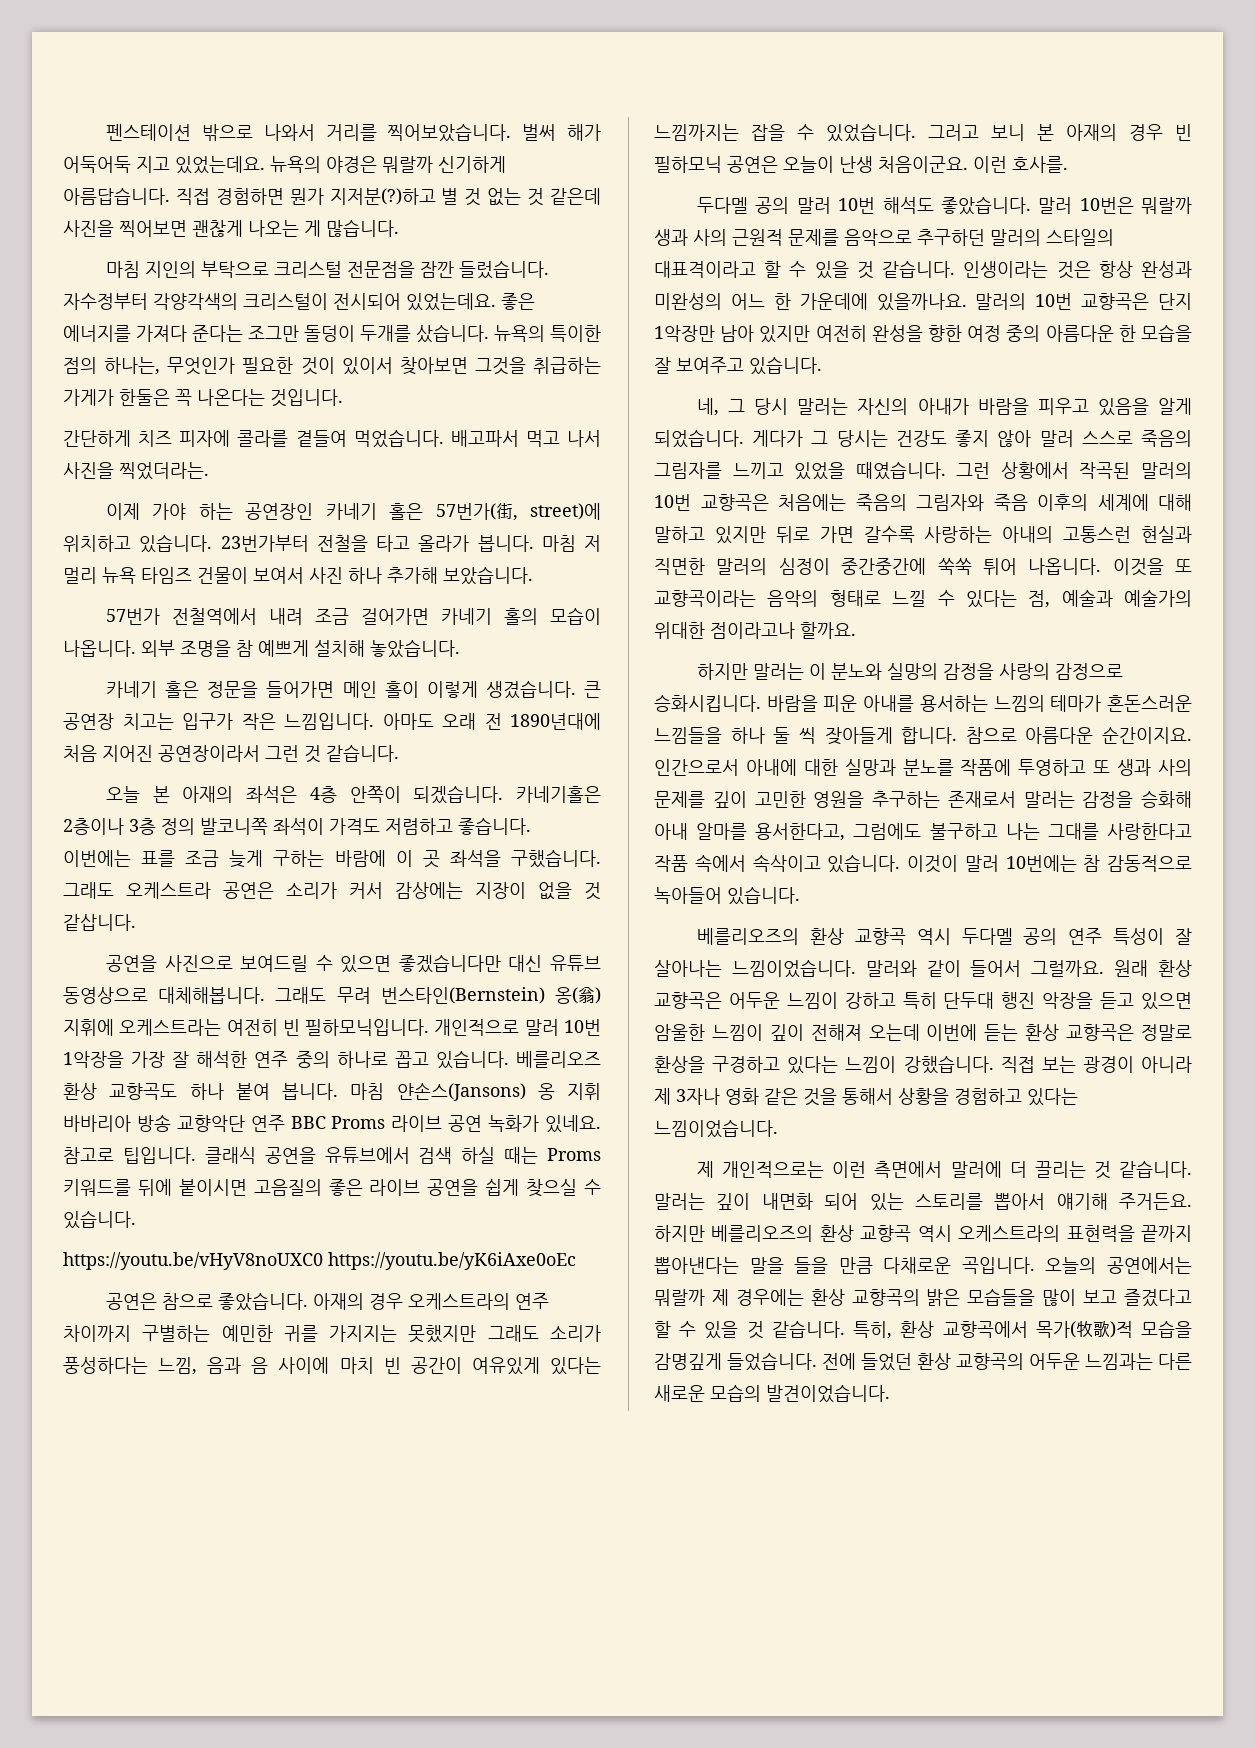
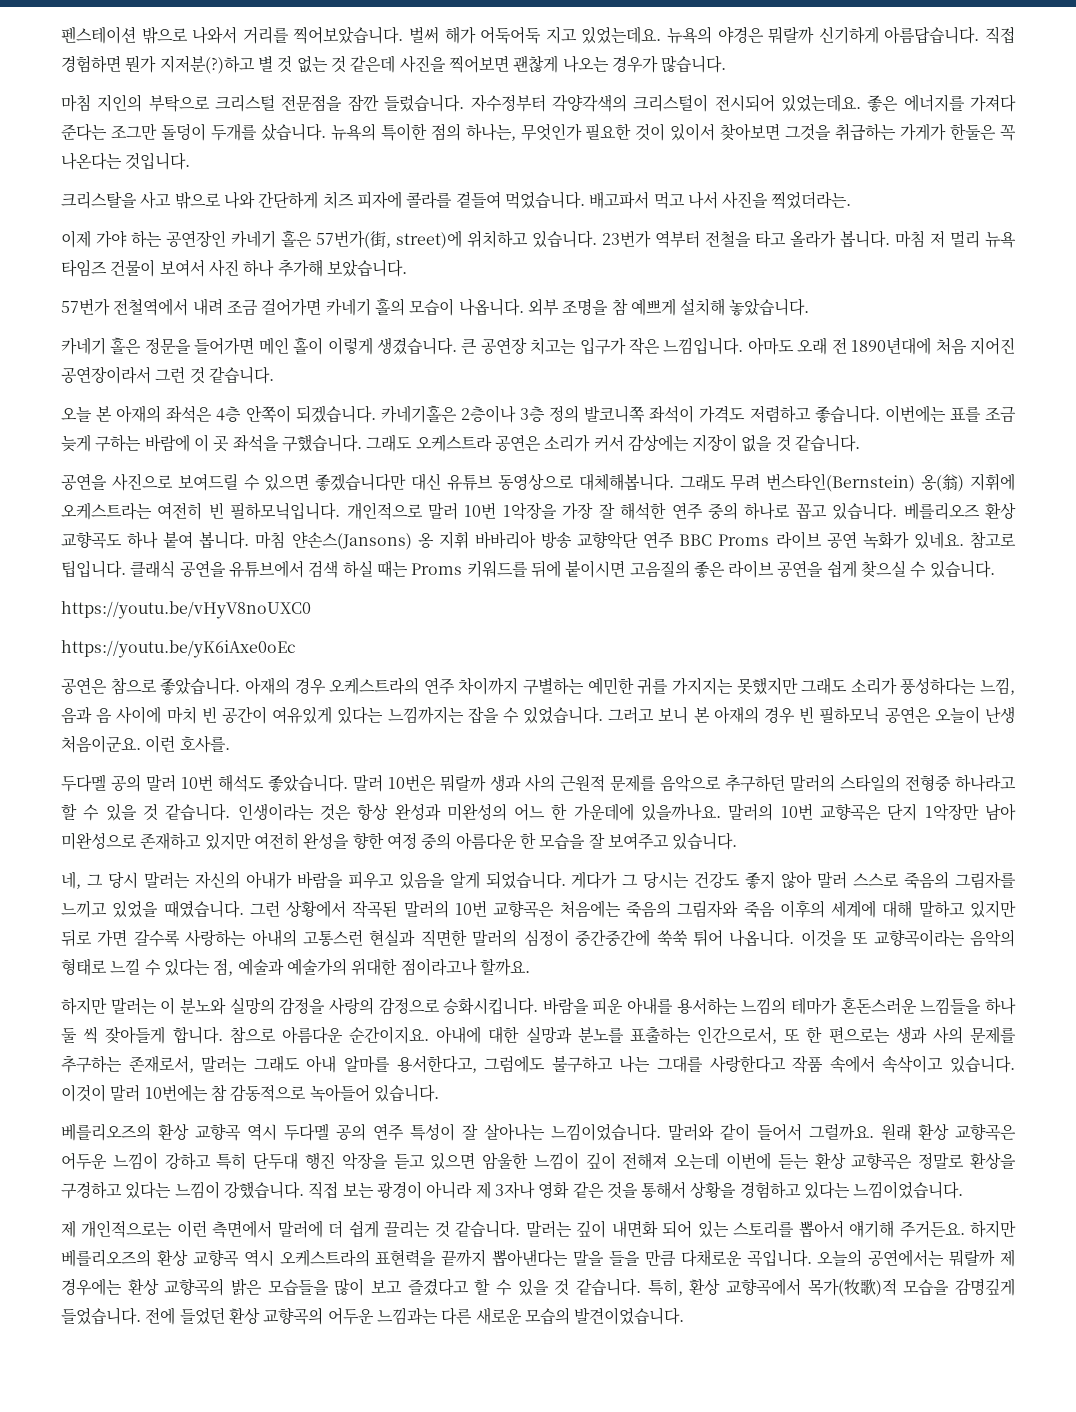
[304,220,321,237] 게 -> [611,55,658,73] 경우가
(343, 398) none -> [61,191,255,209] 크리스탈을 사고 밖으로 나와
[220,535,309,552] 23번가부터 -> [602,230,700,248] 23번가 역부터
[63,914,136,931] 같삽니다. -> [795,434,861,452] 같습니다.
(323, 1261) none -> (311, 610) //
[654,261,756,278] 대표격이라고 -> [905,774,1016,792] 전형중 하나라고
(755, 333) none -> [61,832,202,850] 미완성으로 존재하고
[654,759,739,776] 인간으로서 -> (429, 1035) none
[960,759,1192,776] [654,790,1192,808] 작품에 투영하고 또 생과 사의 문제를 깊이 고민한 영원을 추구하는 존재로서 말러는 감정을 승화해 -> [629,1026,1016,1044] [61,1055,300,1073] 표출하는 인간으로서, 또 한 편으로는 생과 사의 문제를 추구하는 존재로서, 말러는 그래도
(1027, 1169) none -> [348,1220,379,1238] 쉽게

